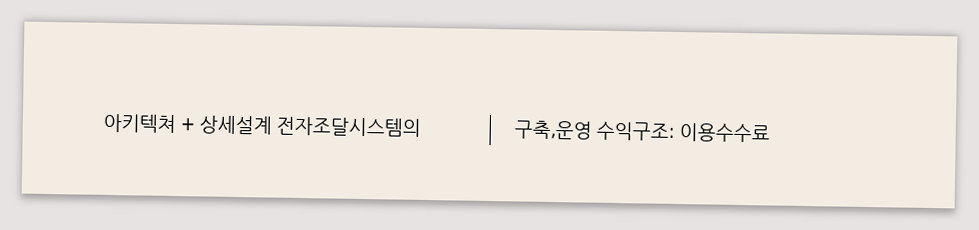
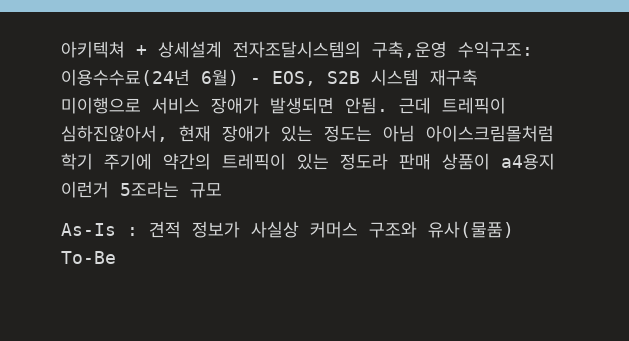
[679,123,771,143] 이용수수료 -> [61,69,478,86] [61,97,506,114] [61,125,554,142] [61,153,555,170] [61,181,222,198] [61,221,514,238] [61,251,116,264] 이용수수료(24년 6월) - EOS, S2B 시스템 재구축 미이행으로 서비스 장애가 발생되면 안됨. 근데 트레픽이 심하진않아서, 현재 장애가 있는 정도는 아님 아이스크림몰처럼 학기 주기에 약간의 트레픽이 있는 정도라 판매 상품이 a4용지 이런거 5조라는 규모 // As-Is : 견적 정보가 사실상 커머스 구조와 유사(물품) To-Be

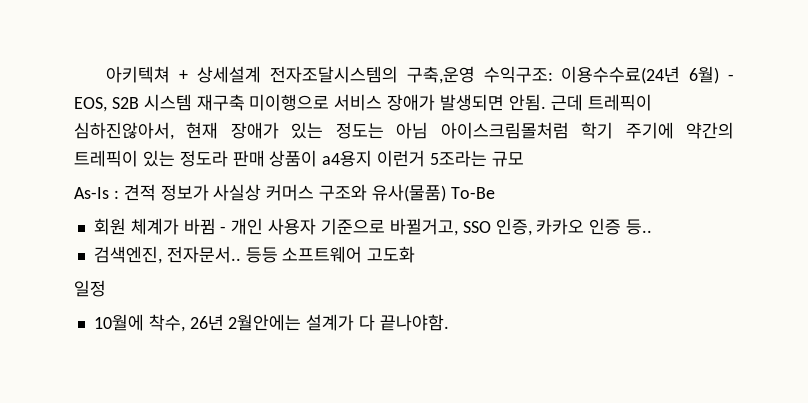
(116, 257) none -> [93,218,653,236] [93,246,416,264] [74,280,106,297] [93,314,449,332] // 회원 체계가 바뀜 - 개인 사용자 기준으로 바뀔거고, SSO 인증, 카카오 인증 등.. // 검색엔진, 전자문서.. 등등 소프트웨어 고도화 // 일정 // 10월에 착수, 26년 2월안에는 설계가 다 끝나야함.

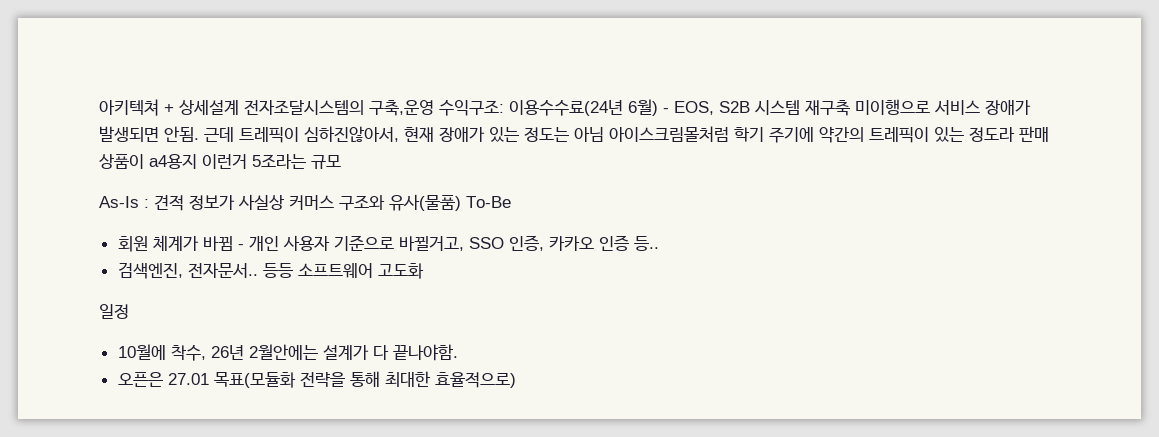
(449, 322) none -> [117,371,516,388] // 오픈은 27.01 목표(모듈화 전략을 통해 최대한 효율적으로)

